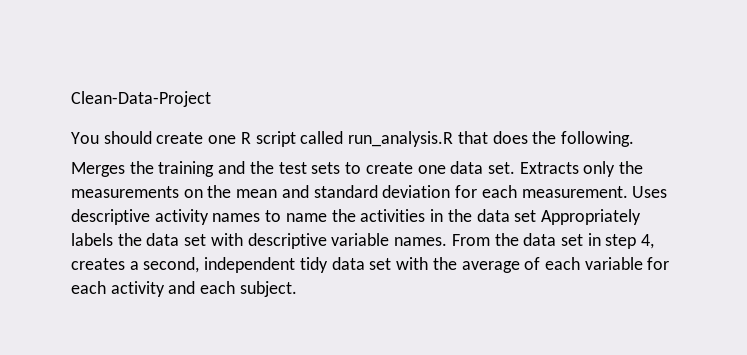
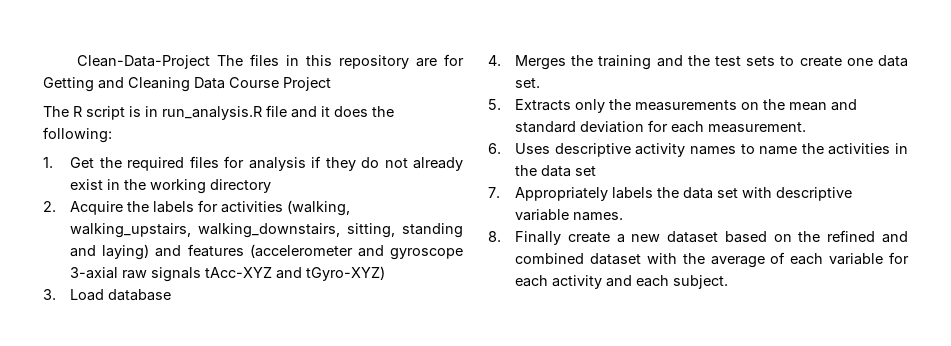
[71,131,634,147] // You should create one R script called run_analysis.R that does the following. // -> [216,54,464,69] [43,77,331,92] [43,105,394,120] [43,127,112,143] [43,156,463,171] [70,179,272,194] [43,200,351,216] [70,223,463,238] [70,244,463,260] [70,266,386,282] [43,289,172,301] [488,55,501,66] The files in this repository are for Getting and Cleaning Data Course Project // The R script is in run_analysis.R file and it does the following: // 1. Get the required files for analysis if they do not already exist in the working directory // 2. Acquire the labels for activities (walking, walking_upstairs, walking_downstairs, sitting, standing and laying) and features (accelerometer and gyroscope 3-axial raw signals tAcc-XYZ and tGyro-XYZ) // 3. Load database // 4.
(515, 168) none -> [488,99,501,110] // 5.
(628, 192) none -> [488,143,501,154] // 6.
(537, 216) none -> [488,187,500,198] // 7.
[451,233,655,249] [71,257,392,273] From the data set in step 4, creates a second, independent tidy data set -> [488,230,909,245] [515,253,641,265] // 8. Finally create a new dataset based on the refined and combined dataset

